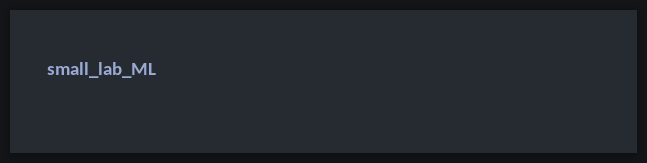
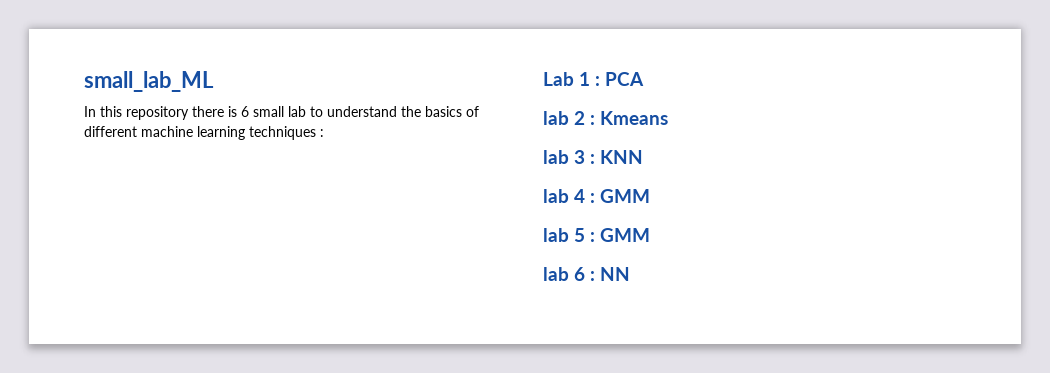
(156, 70) none -> [84,106,479,120] [84,126,324,140] [543,72,645,86] [543,111,669,125] [543,150,644,164] [543,189,651,203] [543,228,651,242] [543,267,631,281] // In this repository there is 6 small lab to understand the basics of different machine learning techniques : // Lab 1 : PCA // lab 2 : Kmeans // lab 3 : KNN // lab 4 : GMM // lab 5 : GMM // lab 6 : NN

